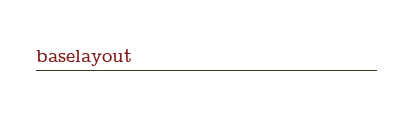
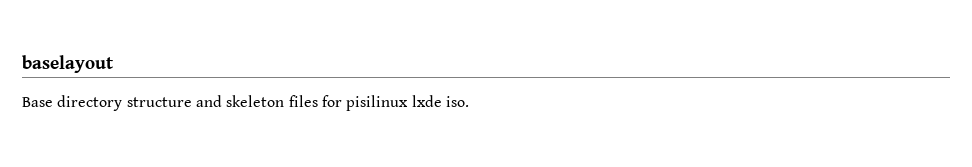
(132, 57) none -> [22,95,469,111] // Base directory structure and skeleton files for pisilinux lxde iso.

